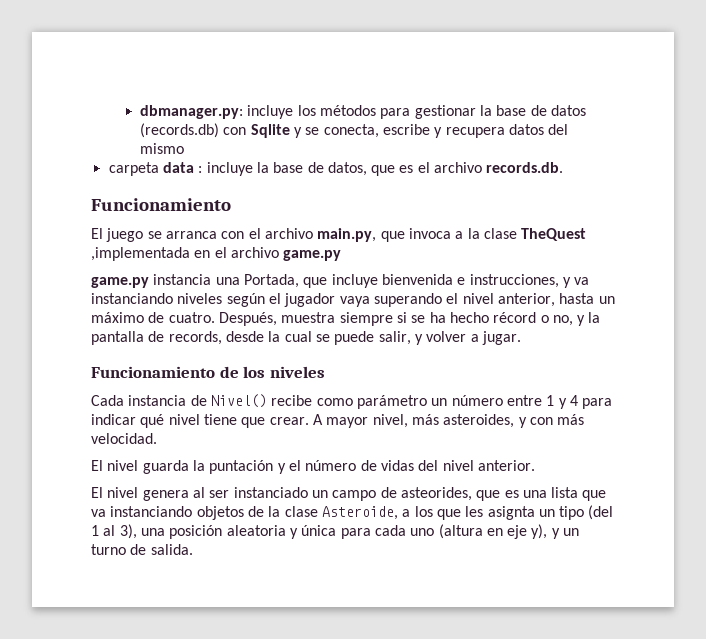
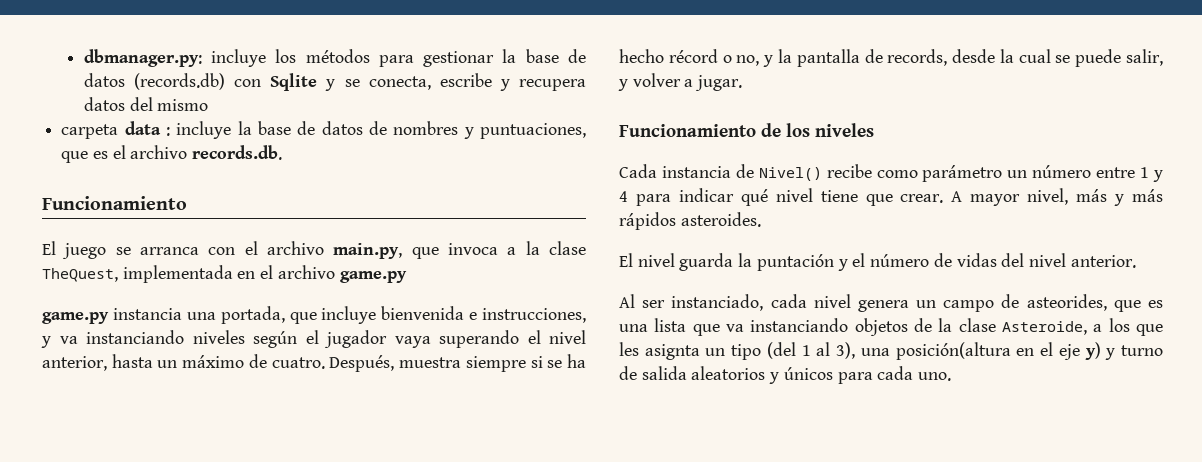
[327,162,367,176] datos, -> [321,121,586,139] datos de nombres y puntuaciones,
[521,228,587,241] [91,247,190,261] TheQuest ,implementada -> [42,265,233,283] TheQuest, implementada
[243,274,299,288] Portada, -> [220,306,285,324] portada,
[443,414,585,428] [91,433,157,444] asteroides, y con más velocidad. -> [1114,189,1163,206] [619,212,761,230] y más rápidos asteroides.
[91,487,308,501] El nivel genera al ser instanciado -> [619,294,909,312] Al ser instanciado, cada nivel genera
[169,524,580,539] [91,544,193,555] posición aleatoria y única para cada uno (altura en eje y), y un turno de salida. -> [895,342,1164,360] [619,366,952,384] posición(altura en el eje y) y turno de salida aleatorios y únicos para cada uno.

